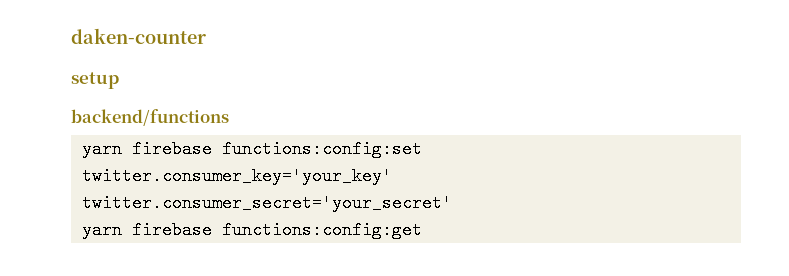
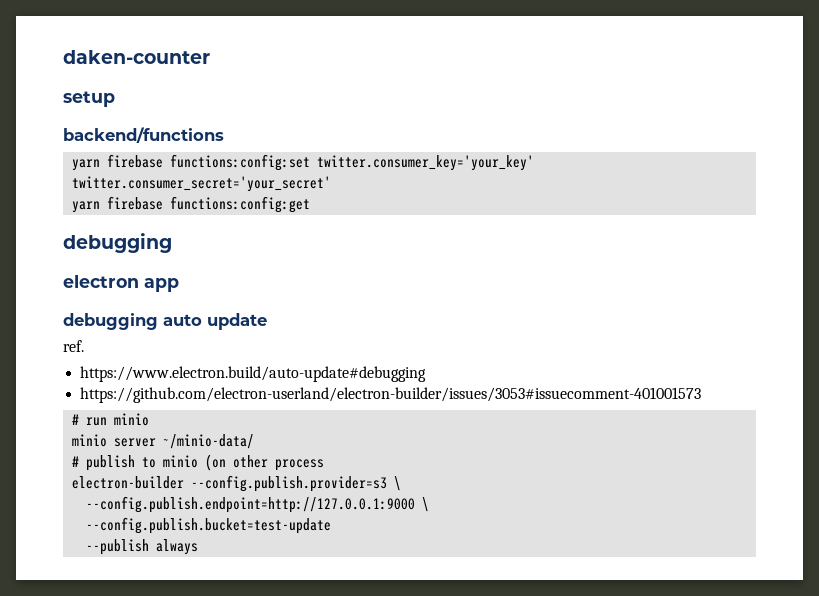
(422, 230) none -> [63,233,172,253] [63,275,179,292] [63,313,267,330] [63,340,84,352] [80,366,427,382] [80,387,702,403] [72,413,150,426] [72,434,255,449] [72,454,325,471] [72,475,402,492] [86,496,430,513] [86,517,332,534] [86,539,199,555] // debugging // electron app // debugging auto update // ref. // https://www.electron.build/auto-update#debugging // https://github.com/electron-userland/electron-builder/issues/3053#issuecomment-401001573 // # run minio // minio server ~/minio-data/ // # publish to minio (on other process // electron-builder --config.publish.provider=s3 \ // --config.publish.endpoint=http://127.0.0.1:9000 \ // --config.publish.bucket=test-update // --publish always

